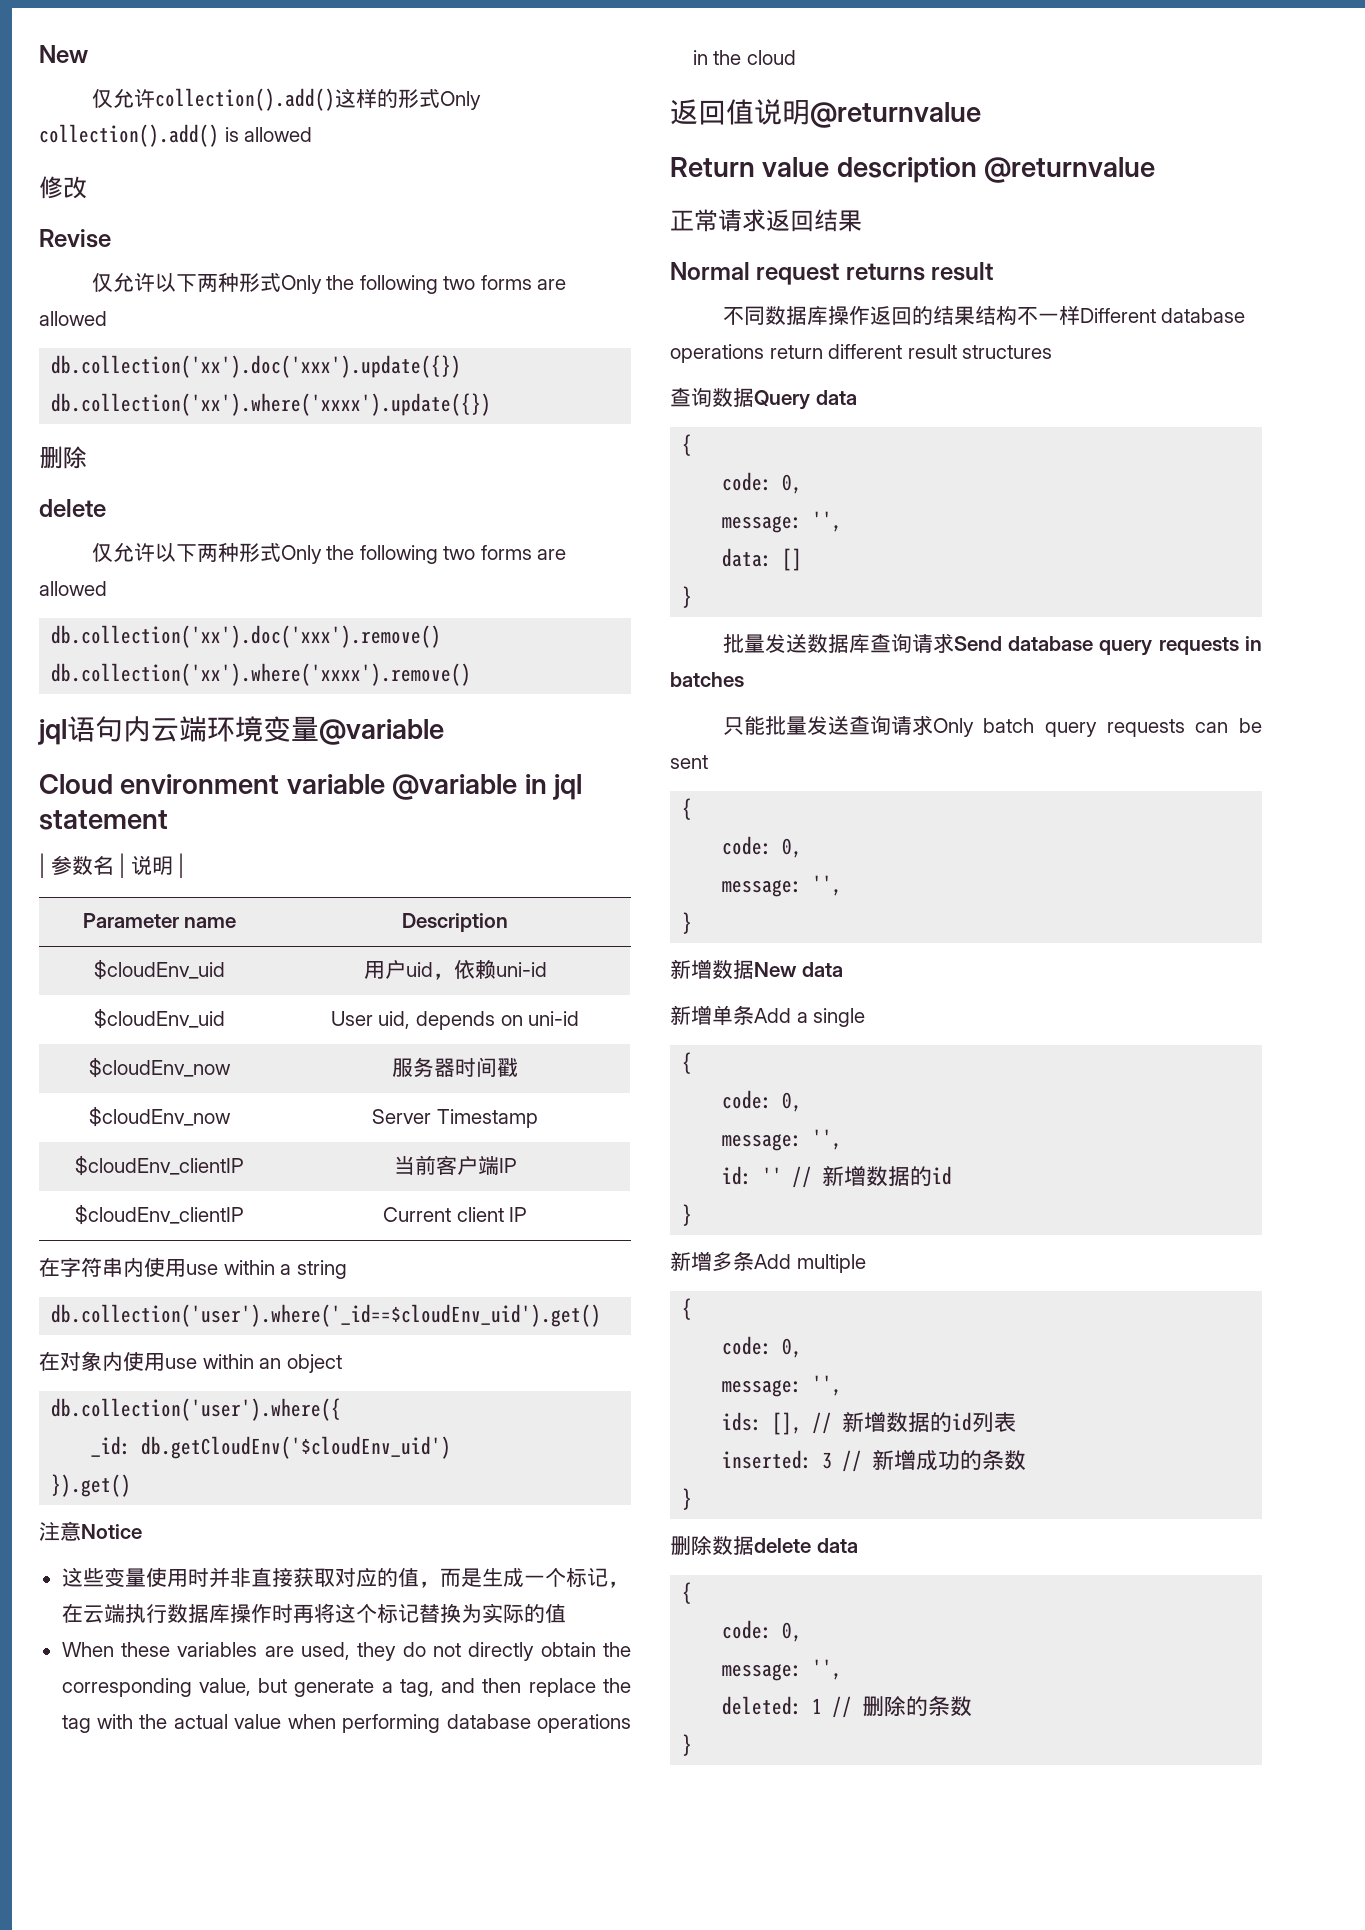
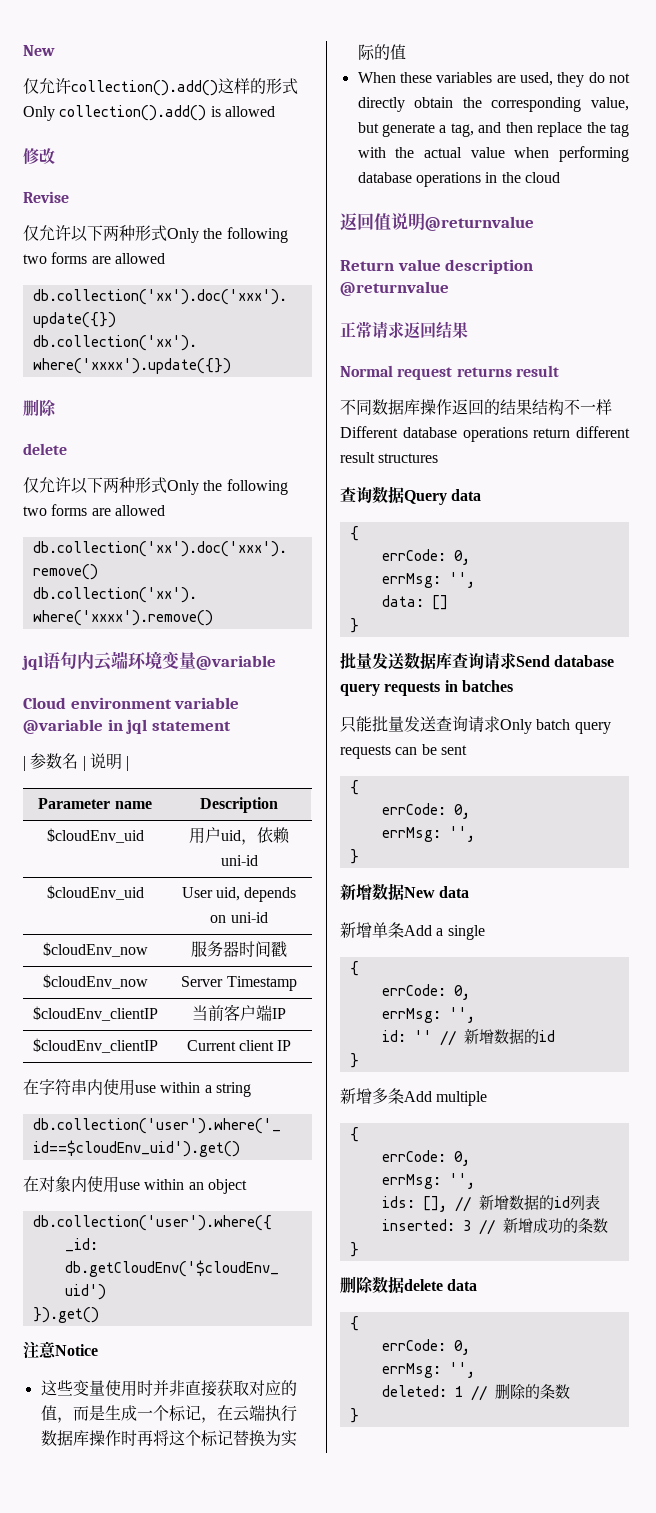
[722,472,803,494] [722,515,803,533] code: 0, // message: -> [381,549,470,565] [381,573,441,588] errCode: 0, // errMsg:
[722,836,803,858] [722,879,803,897] code: 0, // message: -> [381,803,470,819] [381,827,441,842] errCode: 0, // errMsg:
[722,1090,803,1112] [722,1133,803,1151] code: 0, // message: -> [381,984,470,1000] [381,1008,441,1023] errCode: 0, // errMsg:
[722,1336,803,1358] [722,1379,803,1397] code: 0, // message: -> [381,1150,470,1166] [381,1174,441,1189] errCode: 0, // errMsg:
[722,1620,803,1642] [722,1663,803,1681] code: 0, // message: -> [381,1339,470,1355] [381,1363,441,1378] errCode: 0, // errMsg:

